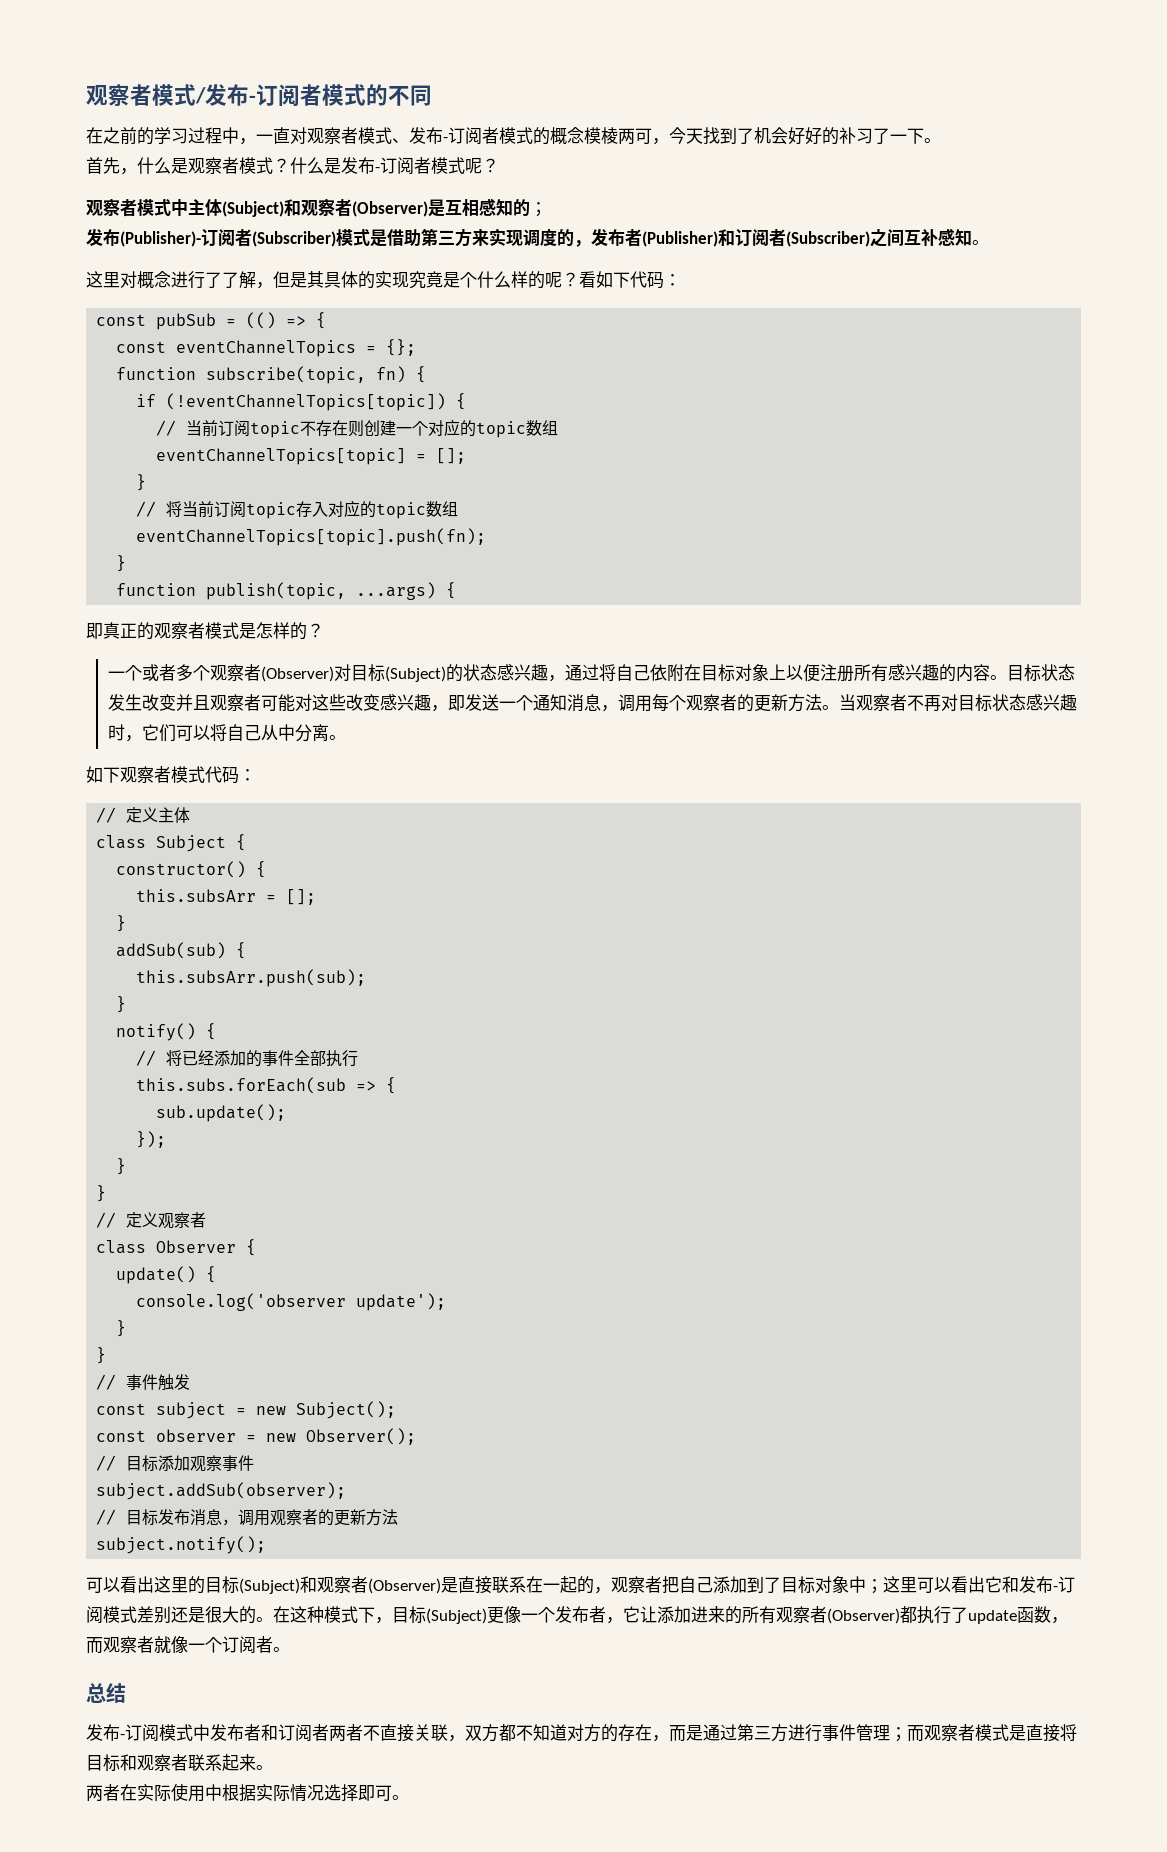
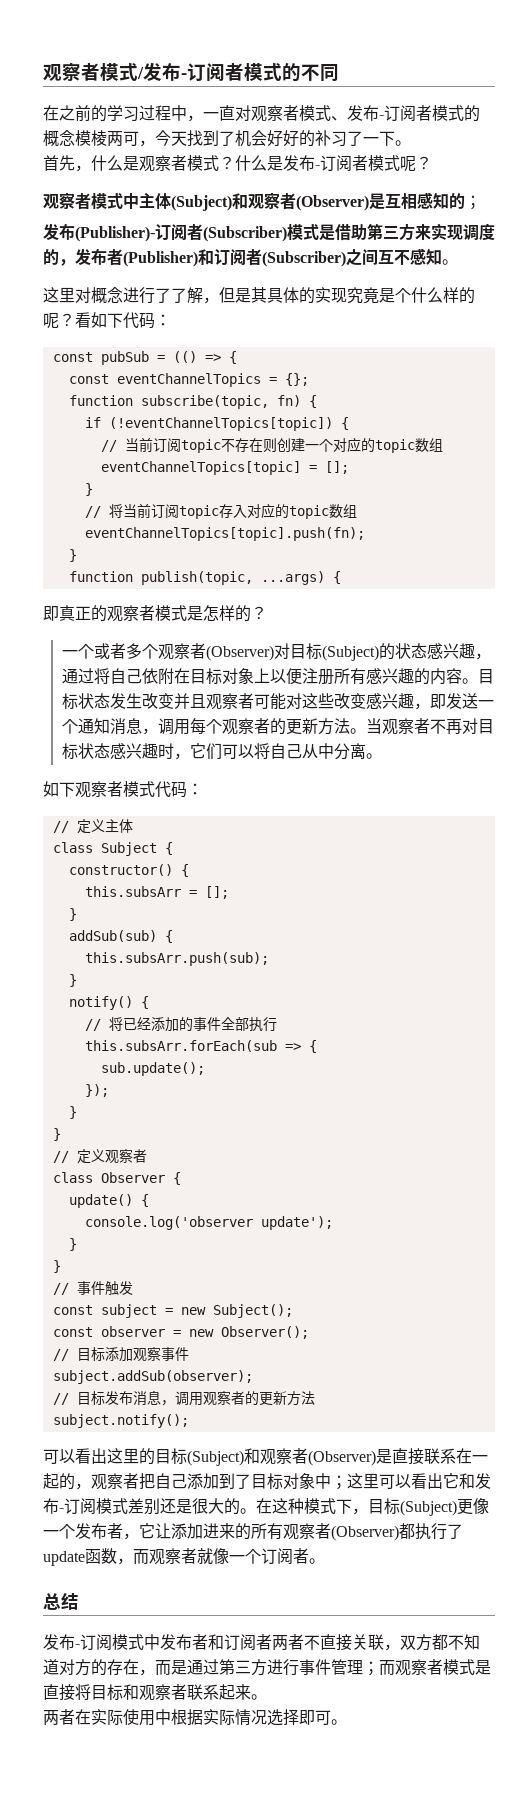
[921,229,938,246] 补 -> [394,250,410,265] 不
[136,1077,347,1094] this.subs.forEach(sub -> [84,1040,277,1052] this.subsArr.forEach(sub

